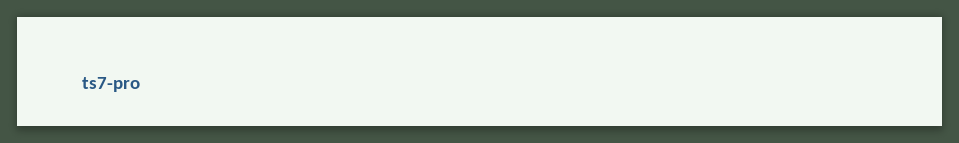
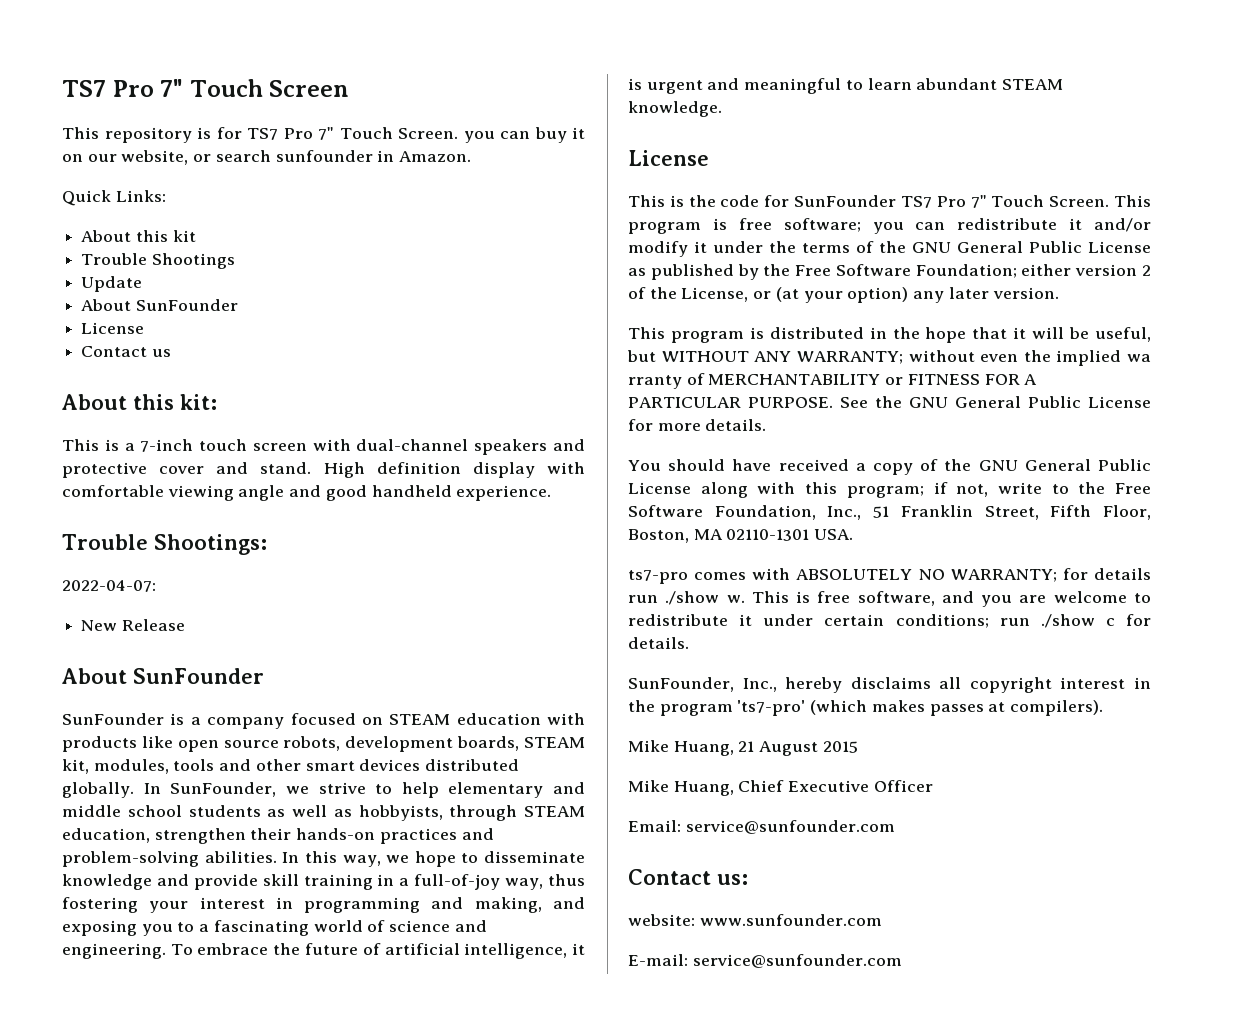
[82,77,140,92] ts7-pro -> [62,79,350,97] [62,127,585,143] [62,150,472,165] [62,190,166,206] [81,230,196,242] [81,253,235,269] [81,276,143,292] [81,299,238,311] [81,322,145,334] [81,346,171,357] [62,394,217,410] [62,439,585,455] [62,462,585,478] [62,485,552,501] [62,534,267,555] [62,580,156,592] [81,619,185,631] [62,668,264,684] [62,713,585,729] [62,736,585,752] [62,759,520,774] [62,782,585,798] [62,805,585,821] [62,828,494,844] [62,851,585,867] [62,874,586,890] [62,897,585,913] [62,920,487,936] [62,943,585,959] [628,78,1064,94] [628,101,722,117] [628,150,709,166] [628,195,1151,208] [628,218,1151,234] [628,241,1151,257] [628,264,1151,280] [628,287,1059,303] [628,327,1152,343] [627,350,1151,366] [628,373,1038,389] [628,396,1151,408] [628,419,767,431] [628,459,1151,475] [628,482,1151,498] [628,505,1151,520] [628,529,854,543] [628,568,1151,584] [628,591,1151,607] [628,614,1151,628] [628,637,689,649] [628,677,1151,693] [628,700,1104,716] [628,740,858,756] [628,780,933,796] [628,820,895,834] [628,869,748,885] [628,914,882,926] [628,954,902,968] TS7 Pro 7" Touch Screen // This repository is for TS7 Pro 7" Touch Screen. you can buy it on our website, or search sunfounder in Amazon. // Quick Links: // About this kit // Trouble Shootings // Update // About SunFounder // License // Contact us // About this kit: // This is a 7-inch touch screen with dual-channel speakers and protective cover and stand. High definition display with comfortable viewing angle and good handheld experience. // Trouble Shootings: // 2022-04-07: // New Release // About SunFounder // SunFounder is a company focused on STEAM education with products like open source robots, development boards, STEAM kit, modules, tools and other smart devices distributed globally. In SunFounder, we strive to help elementary and middle school students as well as hobbyists, through STEAM education, strengthen their hands-on practices and problem-solving abilities. In this way, we hope to disseminate knowledge and provide skill training in a full-of-joy way, thus fostering your interest in programming and making, and exposing you to a fascinating world of science and engineering. To embrace the future of artificial intelligence, it is urgent and meaningful to learn abundant STEAM knowledge. // License // This is the code for SunFounder TS7 Pro 7" Touch Screen. This program is free software; you can redistribute it and/or modify it under the terms of the GNU General Public License as published by the Free Software Foundation; either version 2 of the License, or (at your option) any later version. // This program is distributed in the hope that it will be useful, but WITHOUT ANY WARRANTY; without even the implied wa rranty of MERCHANTABILITY or FITNESS FOR A PARTICULAR PURPOSE. See the GNU General Public License for more details. // You should have received a copy of the GNU General Public License along with this program; if not, write to the Free Software Foundation, Inc., 51 Franklin Street, Fifth Floor, Boston, MA 02110-1301 USA. // ts7-pro comes with ABSOLUTELY NO WARRANTY; for details run ./show w. This is free software, and you are welcome to redistribute it under certain conditions; run ./show c for details. // SunFounder, Inc., hereby disclaims all copyright interest in the program 'ts7-pro' (which makes passes at compilers). // Mike Huang, 21 August 2015 // Mike Huang, Chief Executive Officer // Email: service@sunfounder.com // Contact us: // website: www.sunfounder.com // E-mail: service@sunfounder.com

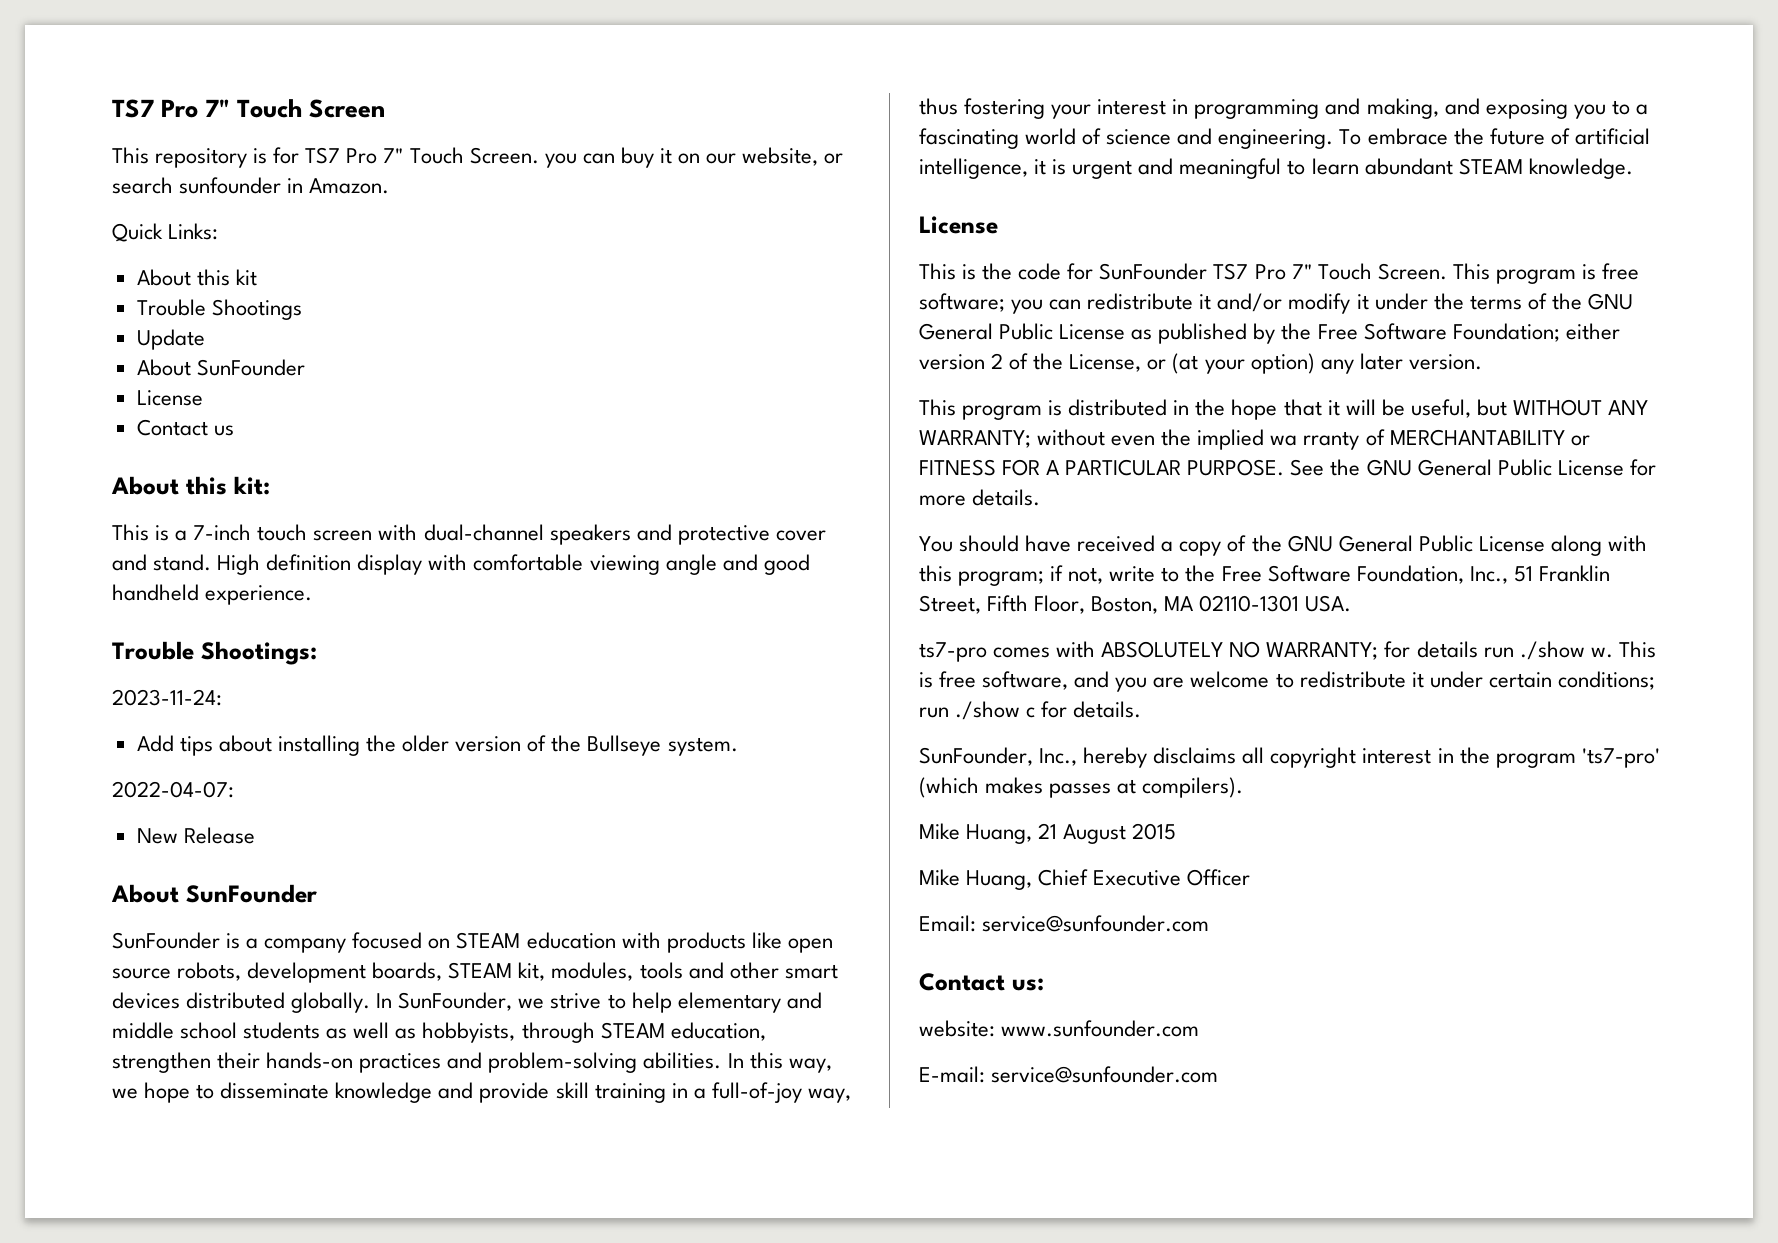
(267, 544) none -> [112,689,222,706] [136,735,738,756] // 2023-11-24: // Add tips about installing the older version of the Bullseye system.

